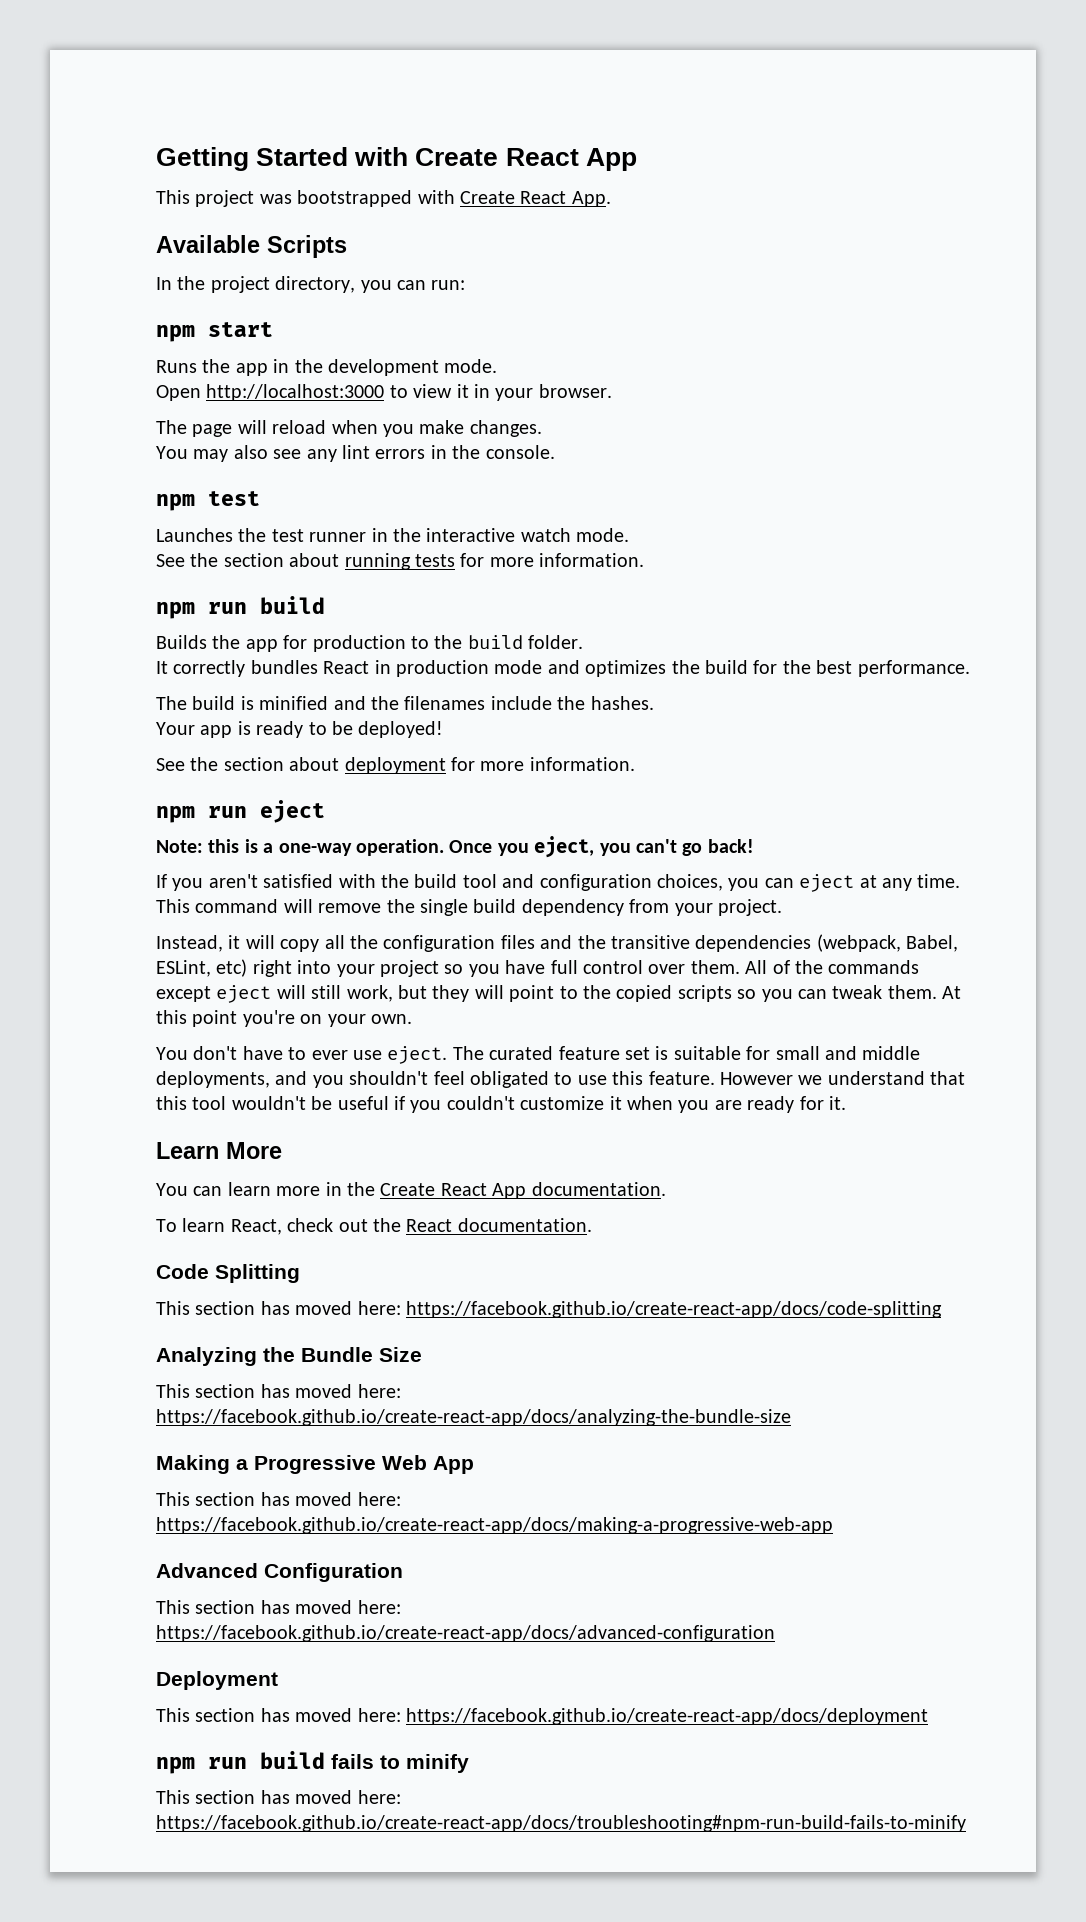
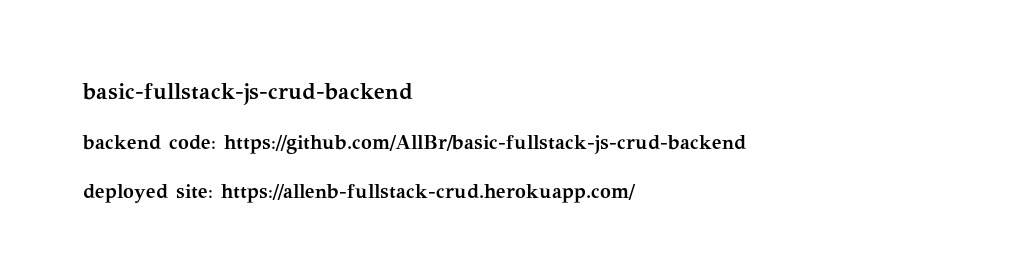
[156,147,637,171] [156,190,611,207] [156,235,347,258] [156,276,466,293] [156,322,273,342] [156,359,498,376] [156,384,612,401] [156,420,542,437] [156,445,555,462] [156,491,260,511] [156,528,630,542] [156,553,645,570] [156,596,325,619] [156,635,584,652] [156,660,970,677] [156,696,654,710] [156,721,444,738] [156,757,635,774] [156,800,325,823] [156,836,754,858] [156,874,961,892] [156,899,782,916] [156,934,959,952] [156,959,920,977] [156,985,962,1003] [156,1010,412,1027] [156,1046,921,1064] [156,1071,966,1088] [156,1096,846,1113] [156,1142,282,1159] [156,1182,666,1199] [156,1218,592,1235] [156,1264,300,1283] [156,1301,942,1318] [156,1347,422,1366] [156,1384,401,1398] [156,1409,791,1426] [156,1455,474,1474] [156,1492,401,1506] [156,1517,833,1534] [156,1563,403,1582] [156,1600,401,1614] [156,1625,775,1642] [156,1671,278,1690] [156,1708,928,1725] [156,1751,469,1774] [156,1790,401,1804] [156,1815,966,1832] Getting Started with Create React App // This project was bootstrapped with Create React App. // Available Scripts // In the project directory, you can run: // npm start // Runs the app in the development mode. // Open http://localhost:3000 to view it in your browser. // The page will reload when you make changes. // You may also see any lint errors in the console. // npm test // Launches the test runner in the interactive watch mode. // See the section about running tests for more information. // npm run build // Builds the app for production to the build folder. // It correctly bundles React in production mode and optimizes the build for the best performance. // The build is minified and the filenames include the hashes. // Your app is ready to be deployed! // See the section about deployment for more information. // npm run eject // Note: this is a one-way operation. Once you eject, you can't go back! // If you aren't satisfied with the build tool and configuration choices, you can eject at any time. This command will remove the single build dependency from your project. // Instead, it will copy all the configuration files and the transitive dependencies (webpack, Babel, ESLint, etc) right into your project so you have full control over them. All of the commands except eject will still work, but they will point to the copied scripts so you can tweak them. At this point you're on your own. // You don't have to ever use eject. The curated feature set is suitable for small and middle deployments, and you shouldn't feel obligated to use this feature. However we understand that this tool wouldn't be useful if you couldn't customize it when you are ready for it. // Learn More // You can learn more in the Create React App documentation. // To learn React, check out the React documentation. // Code Splitting // This section has moved here: https://facebook.github.io/create-react-app/docs/code-splitting // Analyzing the Bundle Size // This section has moved here: https://facebook.github.io/create-react-app/docs/analyzing-the-bundle-size // Making a Progressive Web App // This section has moved here: https://facebook.github.io/create-react-app/docs/making-a-progressive-web-app // Advanced Configuration // This section has moved here: https://facebook.github.io/create-react-app/docs/advanced-configuration // Deployment // This section has moved here: https://facebook.github.io/create-react-app/docs/deployment // npm run build fails to minify // This section has moved here: https://facebook.github.io/create-react-app/docs/troubleshooting#npm-run-build-fails-to-minify -> [82,83,413,105] [82,135,746,154] [83,184,636,203] basic-fullstack-js-crud-backend // backend code: https://github.com/AllBr/basic-fullstack-js-crud-backend // deployed site: https://allenb-fullstack-crud.herokuapp.com/

